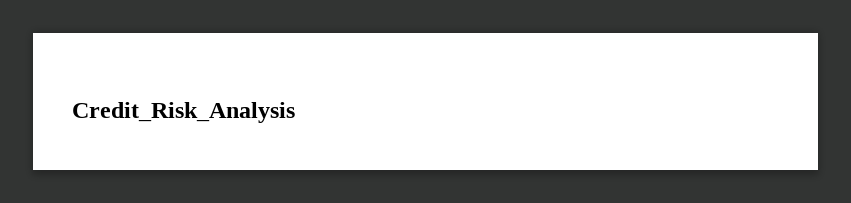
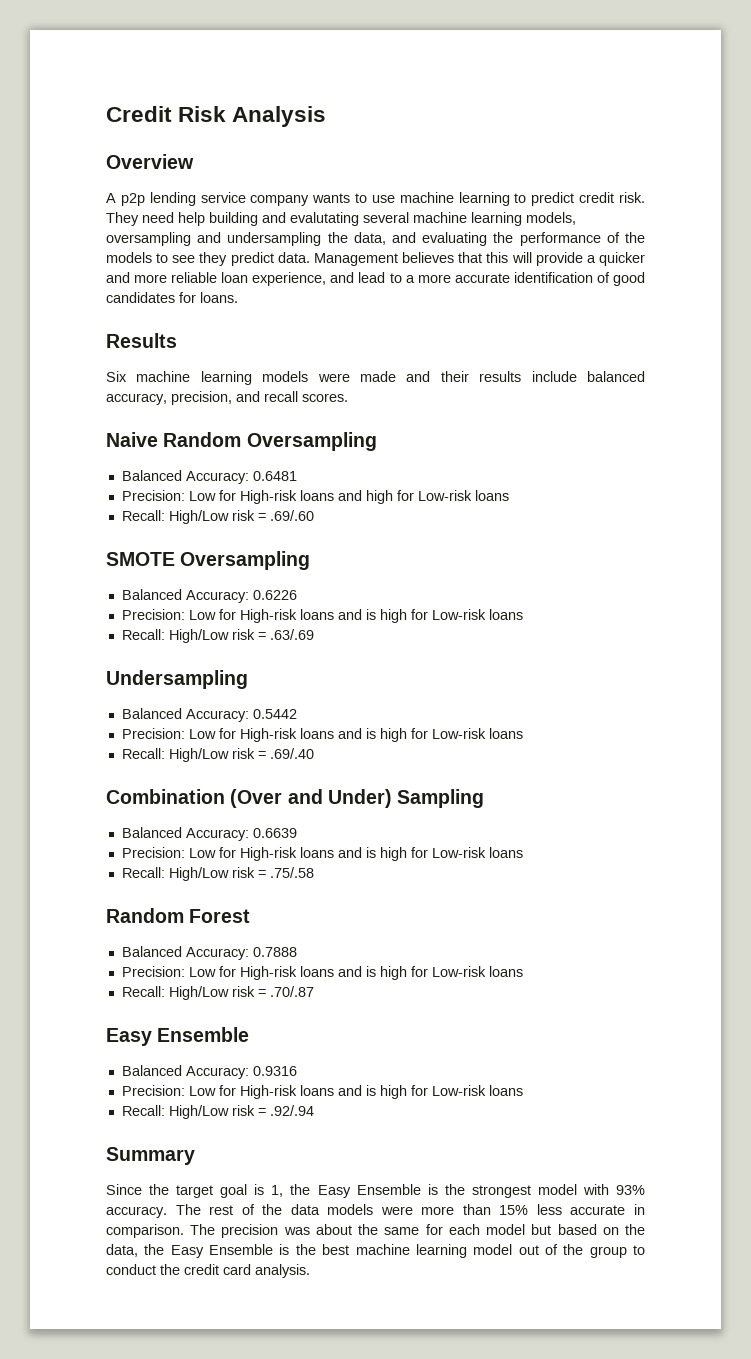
[72,102,295,123] Credit_Risk_Analysis -> [106,106,327,127] [106,154,194,169] [106,192,646,206] [106,212,576,226] [106,232,645,246] [106,252,645,266] [106,272,646,286] [106,292,238,303] [106,333,177,348] [106,371,645,385] [106,391,348,405] [106,432,377,451] [121,470,297,484] [121,490,509,504] [121,510,314,524] [106,551,311,570] [121,589,297,603] [121,609,523,623] [121,629,314,643] [106,670,248,689] [121,708,297,722] [121,728,523,742] [121,748,314,762] [106,789,485,808] [121,827,297,841] [121,847,523,861] [121,867,314,881] [106,908,251,923] [121,946,297,960] [121,966,523,980] [121,986,314,1000] [106,1027,250,1046] [121,1065,297,1079] [121,1085,523,1099] [121,1105,314,1119] [106,1147,195,1165] [106,1184,645,1198] [106,1204,646,1218] [106,1224,645,1238] [106,1244,645,1258] [106,1264,310,1278] Credit Risk Analysis // Overview // A p2p lending service company wants to use machine learning to predict credit risk. They need help building and evalutating several machine learning models, oversampling and undersampling the data, and evaluating the performance of the models to see they predict data. Management believes that this will provide a quicker and more reliable loan experience, and lead to a more accurate identification of good candidates for loans. // Results // Six machine learning models were made and their results include balanced accuracy, precision, and recall scores. // Naive Random Oversampling // Balanced Accuracy: 0.6481 // Precision: Low for High-risk loans and high for Low-risk loans // Recall: High/Low risk = .69/.60 // SMOTE Oversampling // Balanced Accuracy: 0.6226 // Precision: Low for High-risk loans and is high for Low-risk loans // Recall: High/Low risk = .63/.69 // Undersampling // Balanced Accuracy: 0.5442 // Precision: Low for High-risk loans and is high for Low-risk loans // Recall: High/Low risk = .69/.40 // Combination (Over and Under) Sampling // Balanced Accuracy: 0.6639 // Precision: Low for High-risk loans and is high for Low-risk loans // Recall: High/Low risk = .75/.58 // Random Forest // Balanced Accuracy: 0.7888 // Precision: Low for High-risk loans and is high for Low-risk loans // Recall: High/Low risk = .70/.87 // Easy Ensemble // Balanced Accuracy: 0.9316 // Precision: Low for High-risk loans and is high for Low-risk loans // Recall: High/Low risk = .92/.94 // Summary // Since the target goal is 1, the Easy Ensemble is the strongest model with 93% accuracy. The rest of the data models were more than 15% less accurate in comparison. The precision was about the same for each model but based on the data, the Easy Ensemble is the best machine learning model out of the group to conduct the credit card analysis.

